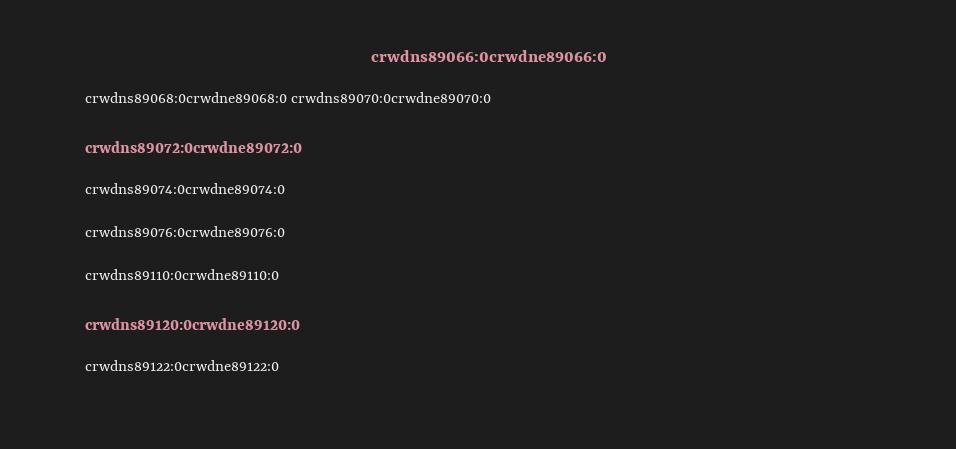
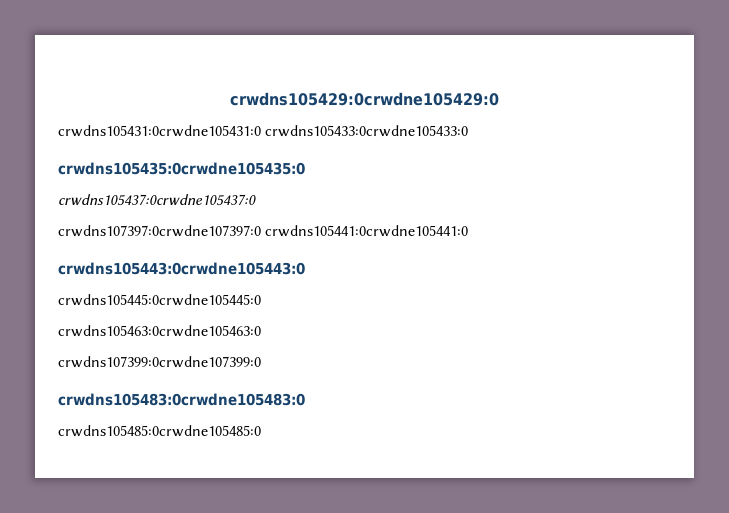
[371,50,607,62] [85,92,492,103] [85,141,302,153] [85,183,285,194] [85,226,285,237] [85,269,279,280] [85,318,300,330] [85,360,279,371] crwdns89066:0crwdne89066:0 // crwdns89068:0crwdne89068:0 crwdns89070:0crwdne89070:0 // crwdns89072:0crwdne89072:0 // crwdns89074:0crwdne89074:0 // crwdns89076:0crwdne89076:0 // crwdns89110:0crwdne89110:0 // crwdns89120:0crwdne89120:0 // crwdns89122:0crwdne89122:0 -> [230,92,499,106] [58,125,469,137] [58,162,305,175] [58,194,256,206] [58,225,469,237] [58,262,305,275] [58,294,261,306] [58,325,261,337] [58,356,261,368] [58,393,305,406] [58,425,261,437] crwdns105429:0crwdne105429:0 // crwdns105431:0crwdne105431:0 crwdns105433:0crwdne105433:0 // crwdns105435:0crwdne105435:0 // crwdns105437:0crwdne105437:0 // crwdns107397:0crwdne107397:0 crwdns105441:0crwdne105441:0 // crwdns105443:0crwdne105443:0 // crwdns105445:0crwdne105445:0 // crwdns105463:0crwdne105463:0 // crwdns107399:0crwdne107399:0 // crwdns105483:0crwdne105483:0 // crwdns105485:0crwdne105485:0

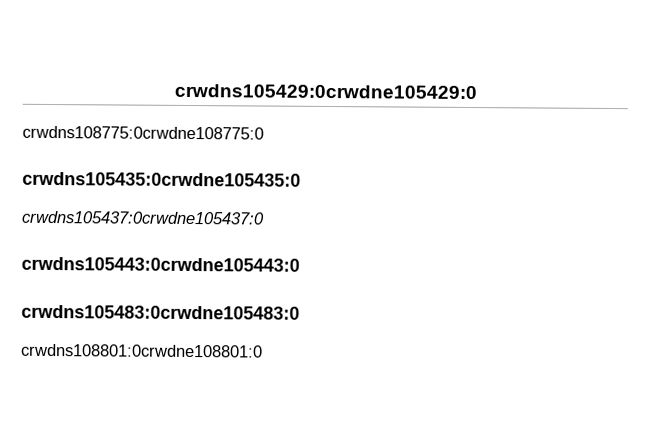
[58,125,469,137] crwdns105431:0crwdne105431:0 crwdns105433:0crwdne105433:0 -> [22,125,264,140] crwdns108775:0crwdne108775:0
[58,225,469,237] // crwdns107397:0crwdne107397:0 crwdns105441:0crwdne105441:0 -> (265, 217) none
[58,294,261,306] [58,325,261,337] [58,356,261,368] // crwdns105445:0crwdne105445:0 // crwdns105463:0crwdne105463:0 // crwdns107399:0crwdne107399:0 -> (300, 264) none
[58,425,261,437] crwdns105485:0crwdne105485:0 -> [21,343,263,358] crwdns108801:0crwdne108801:0

